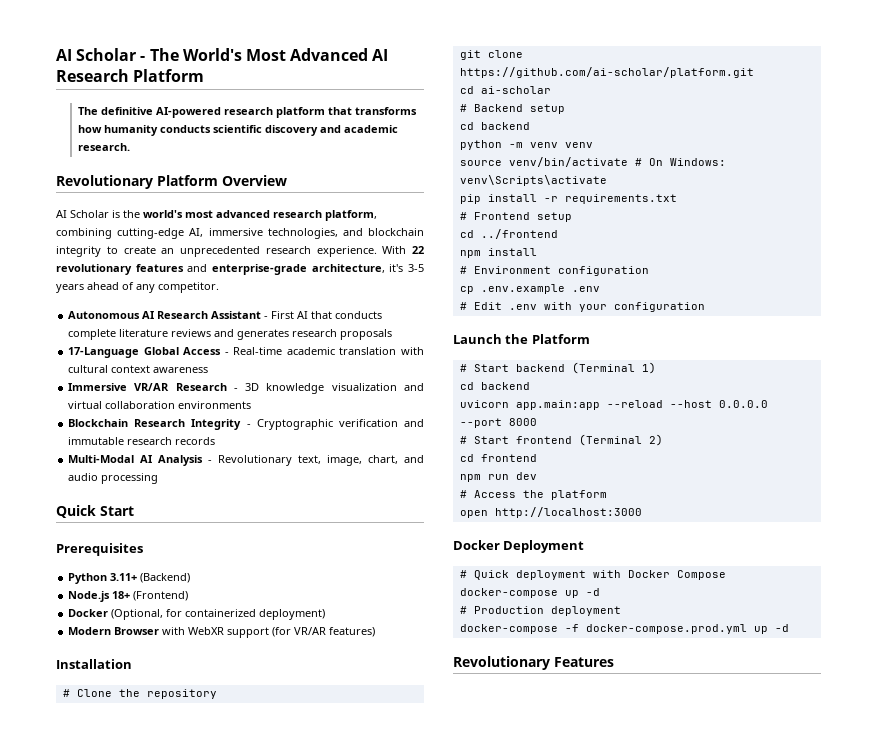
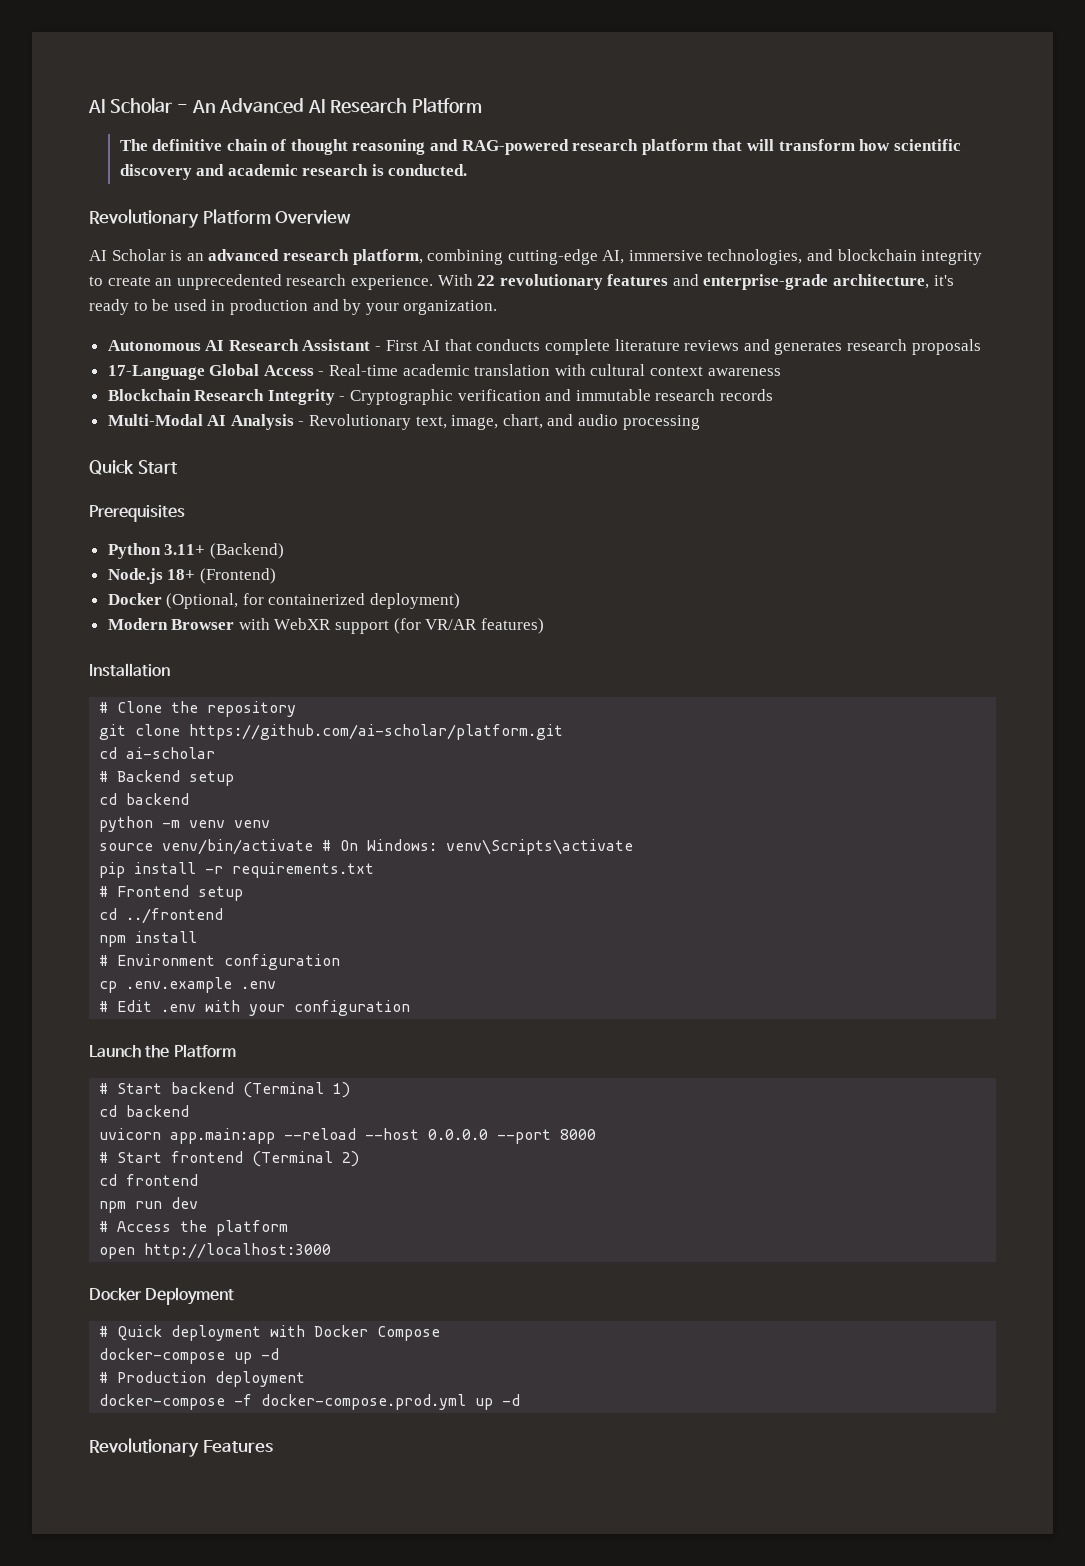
[149,48,286,61] The World's Most -> [191,100,216,113] An
[155,107,417,118] [77,125,211,136] AI-powered research platform that transforms how humanity conducts -> [226,139,891,155] chain of thought reasoning and RAG-powered research platform that will transform how
[77,143,130,151] research. -> [302,164,468,176] research is conducted.
[123,210,213,218] the world's most -> [186,253,204,261] an
[408,264,424,272] [56,282,219,293] 3-5 years ahead of any competitor. -> [89,299,498,315] ready to be used in production and by your organization.
[68,383,424,394] [68,401,252,409] // Immersive VR/AR Research - 3D knowledge visualization and virtual collaboration environments -> (781, 372) none

